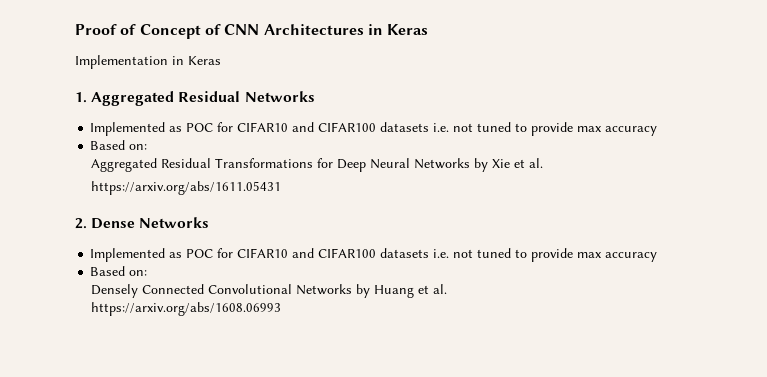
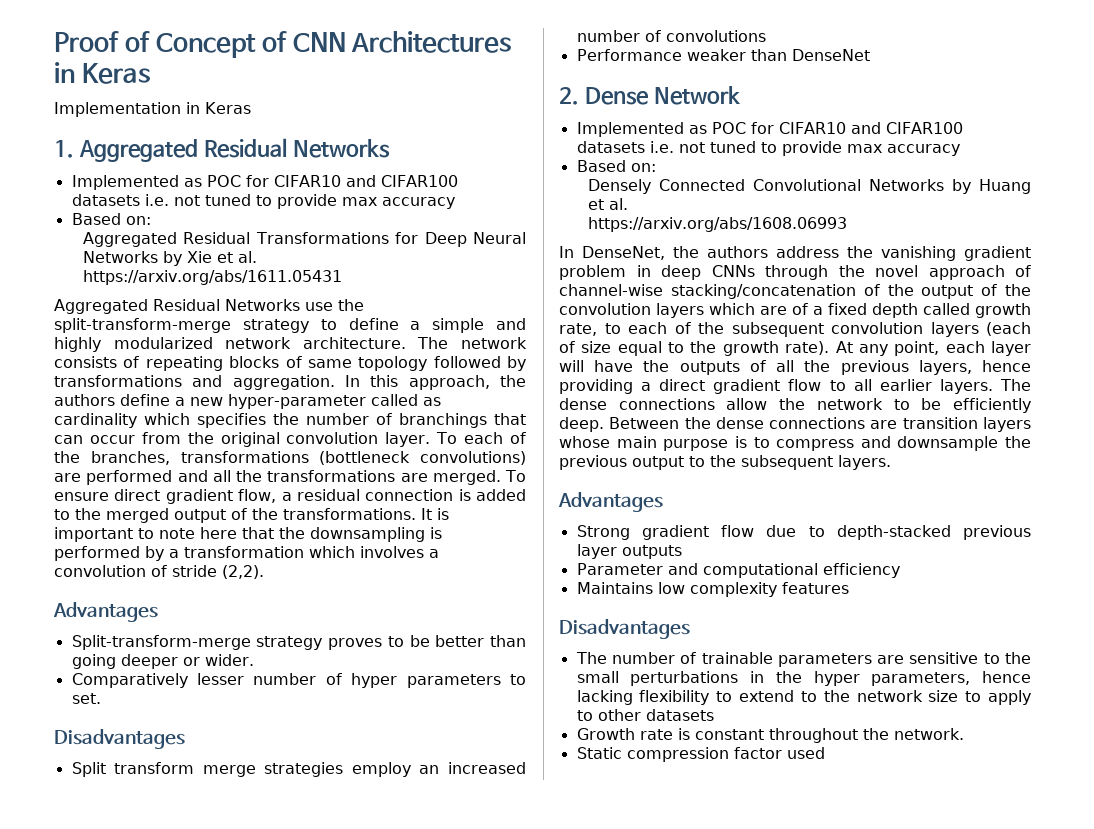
(281, 188) none -> [54,299,364,314] [54,318,526,333] [54,337,527,352] [54,356,526,371] [54,375,526,390] [54,394,441,409] [54,413,526,428] [54,432,526,447] [54,451,526,465] [54,470,527,485] [54,489,526,504] [54,508,449,523] [54,527,442,542] [54,546,439,561] [54,565,264,579] [53,602,158,622] [71,635,526,650] [71,654,254,669] [71,673,526,688] [71,693,101,704] [54,729,185,749] [71,762,526,777] [576,30,766,42] [576,49,870,61] // Aggregated Residual Networks use the split-transform-merge strategy to define a simple and highly modularized network architecture. The network consists of repeating blocks of same topology followed by transformations and aggregation. In this approach, the authors define a new hyper-parameter called as cardinality which specifies the number of branchings that can occur from the original convolution layer. To each of the branches, transformations (bottleneck convolutions) are performed and all the transformations are merged. To ensure direct gradient flow, a residual connection is added to the merged output of the transformations. It is important to note here that the downsampling is performed by a transformation which involves a convolution of stride (2,2). // Advantages // Split-transform-merge strategy proves to be better than going deeper or wider. // Comparatively lesser number of hyper parameters to set. // Disadvantages // Split transform merge strategies employ an increased number of convolutions // Performance weaker than DenseNet
[139,217,210,228] Networks -> [653,86,741,105] Network
(281, 309) none -> [559,246,1031,261] [559,265,1031,280] [559,284,1031,299] [559,303,1031,318] [559,322,1031,337] [559,341,1031,356] [559,360,1031,375] [559,379,1031,394] [559,398,1031,413] [559,417,1031,432] [559,436,1031,451] [559,455,891,470] [558,492,663,512] [576,525,1031,540] [576,544,682,559] [576,563,900,578] [576,582,849,597] [559,619,690,639] [575,652,1031,667] [576,671,1031,686] [576,690,1031,705] [576,709,714,721] [576,728,964,743] [576,747,825,762] // In DenseNet, the authors address the vanishing gradient problem in deep CNNs through the novel approach of channel-wise stacking/concatenation of the output of the convolution layers which are of a fixed depth called growth rate, to each of the subsequent convolution layers (each of size equal to the growth rate). At any point, each layer will have the outputs of all the previous layers, hence providing a direct gradient flow to all earlier layers. The dense connections allow the network to be efficiently deep. Between the dense connections are transition layers whose main purpose is to compress and downsample the previous output to the subsequent layers. // Advantages // Strong gradient flow due to depth-stacked previous layer outputs // Parameter and computational efficiency // Maintains low complexity features // Disadvantages // The number of trainable parameters are sensitive to the small perturbations in the hyper parameters, hence lacking flexibility to extend to the network size to apply to other datasets // Growth rate is constant throughout the network. // Static compression factor used

